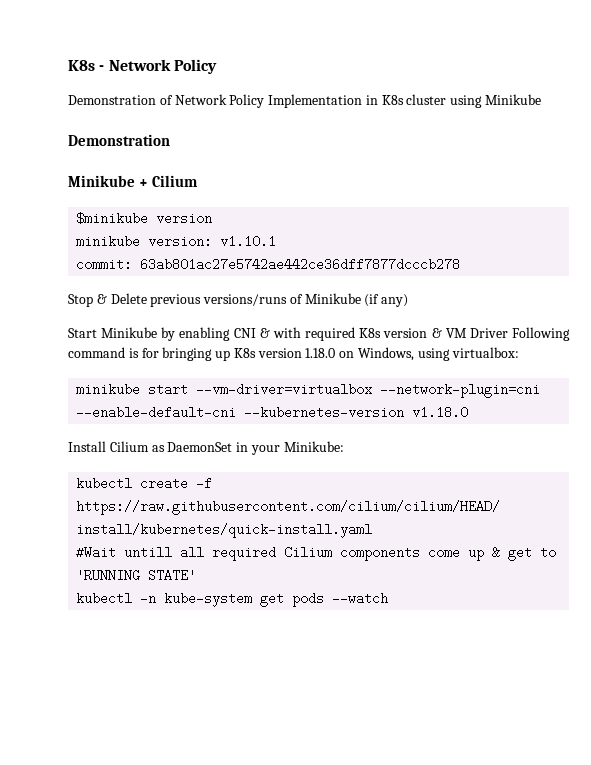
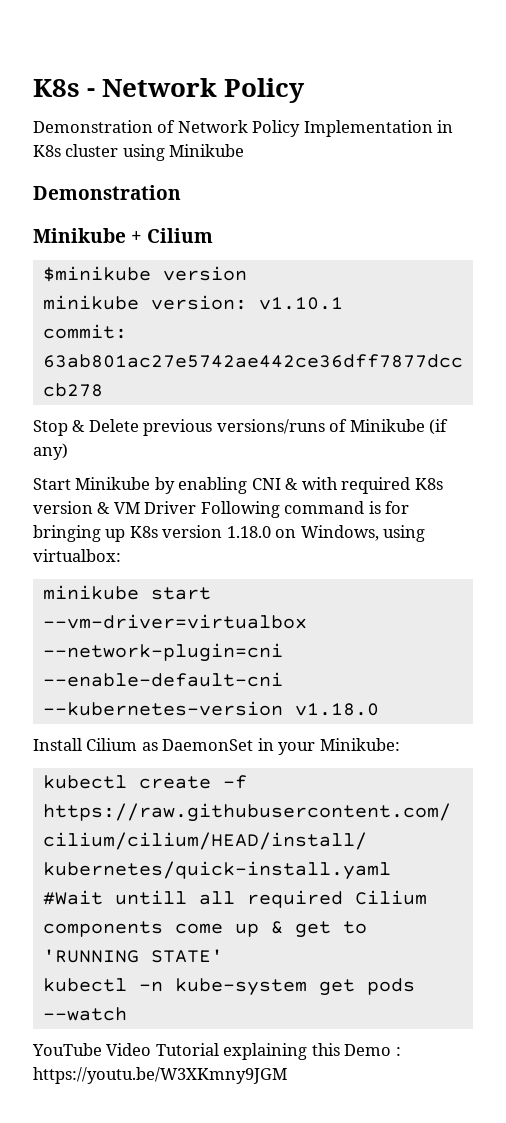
(389, 598) none -> [32,1043,401,1060] [33,1067,287,1084] // YouTube Video Tutorial explaining this Demo : https://youtu.be/W3XKmny9JGM

